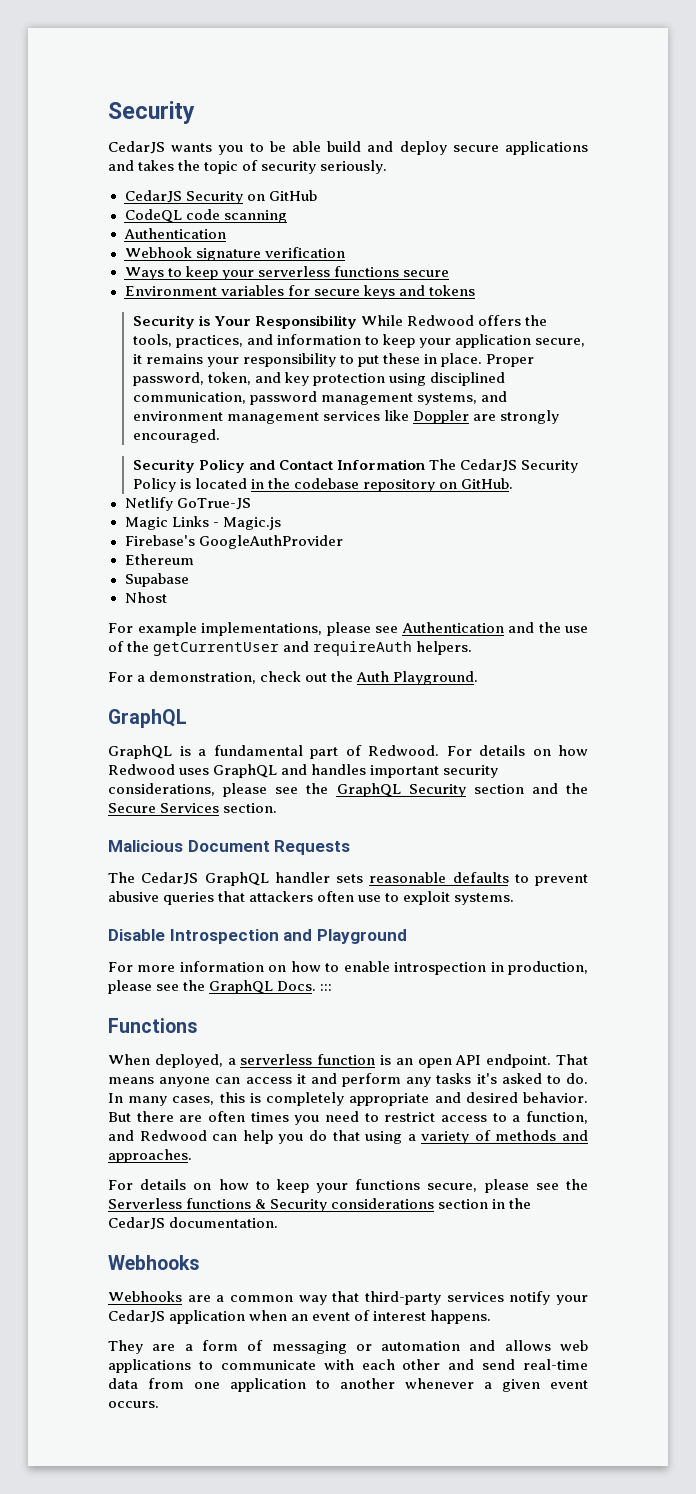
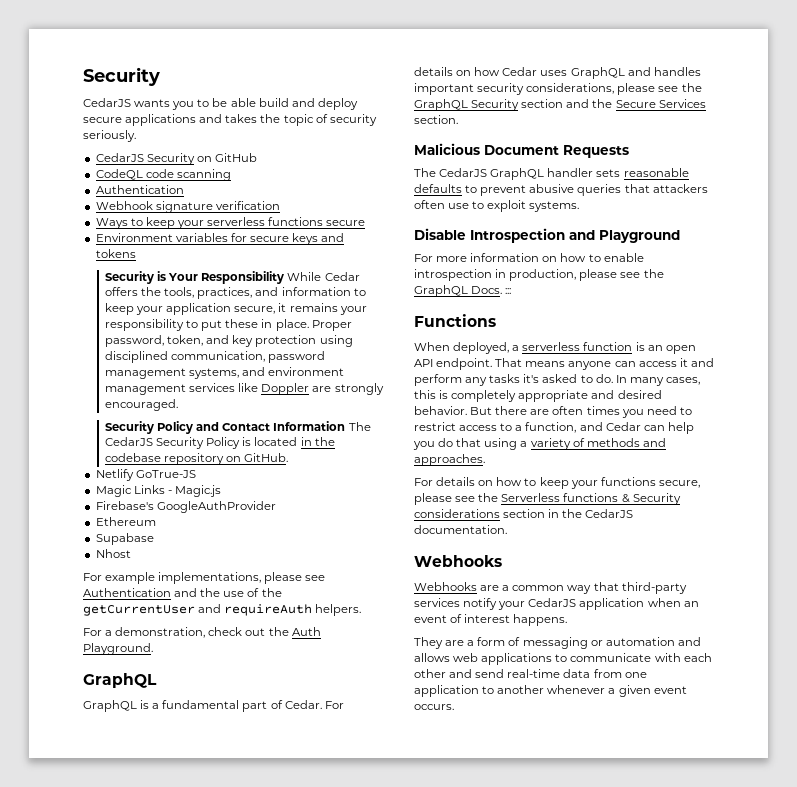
[406,315,474,326] Redwood -> [324,272,360,281] Cedar
[368,745,588,756] [108,764,175,775] Redwood. For details on how Redwood -> [284,700,344,709] [414,67,538,76] Cedar. For details on how Cedar
[139,1130,207,1141] Redwood -> [605,422,641,431] Cedar

